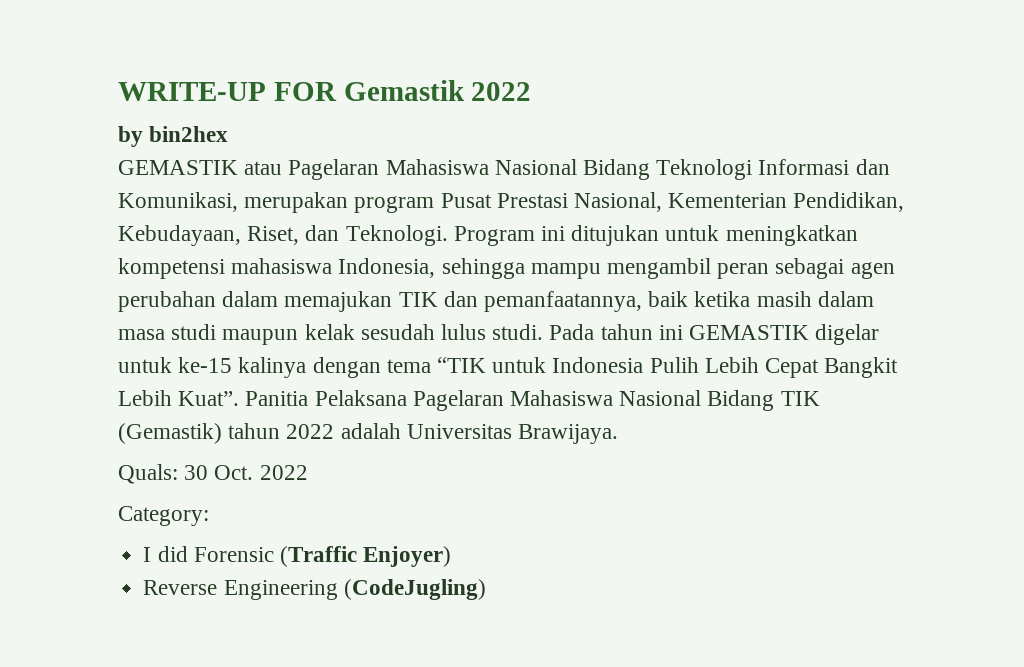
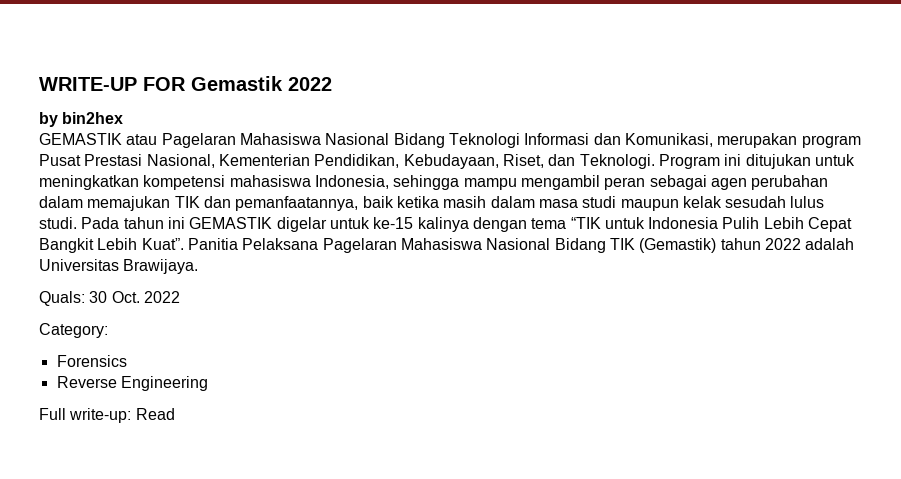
[143,546,452,567] I did Forensic (Traffic Enjoyer) -> [56,355,127,367] Forensics
[343,579,486,600] (CodeJugling) -> [39,408,175,423] // Full write-up: Read

